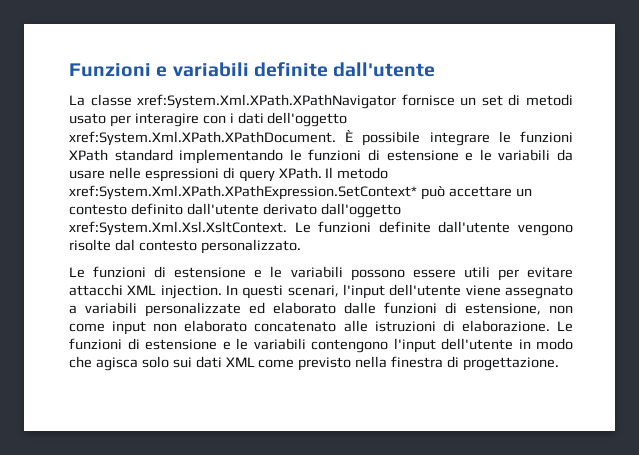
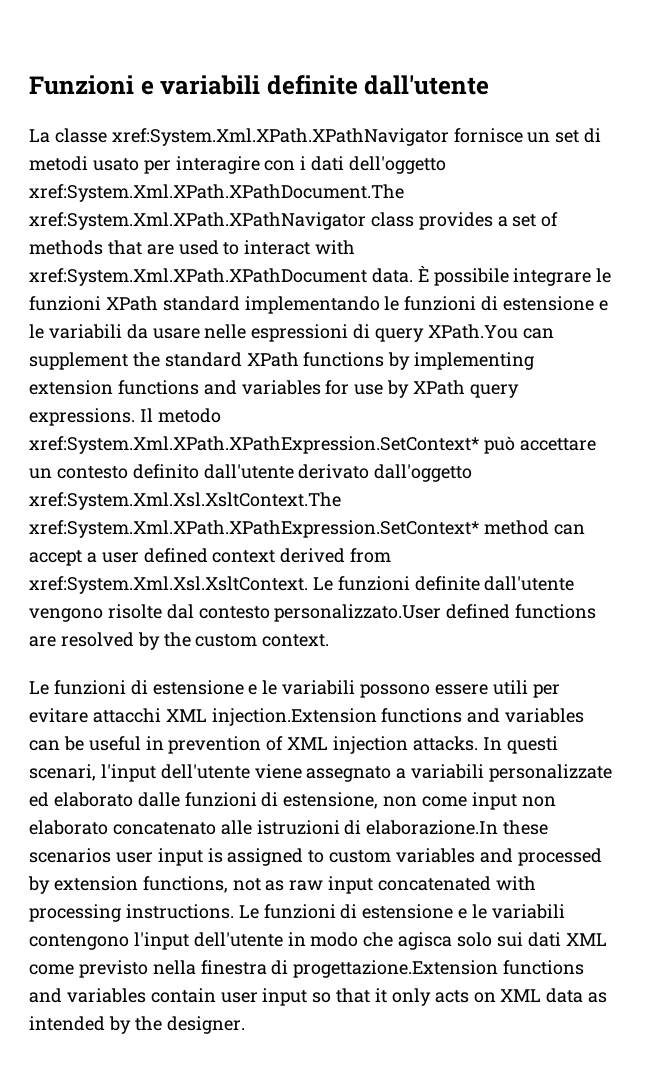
[69,131,336,146] xref:System.Xml.XPath.XPathDocument. -> [29,184,404,202] [29,212,559,230] [29,240,356,255] [29,268,413,286] xref:System.Xml.XPath.XPathDocument.The xref:System.Xml.XPath.XPathNavigator class provides a set of methods that are used to interact with xref:System.Xml.XPath.XPathDocument data.
[278,167,322,179] XPath. -> [427,324,554,339] [29,352,535,370] [29,380,519,398] [29,408,135,426] XPath.You can supplement the standard XPath functions by implementing extension functions and variables for use by XPath query expressions.
(401, 210) none -> [29,492,341,510] [29,520,585,538] [29,548,392,566] xref:System.Xml.Xsl.XsltContext.The xref:System.Xml.XPath.XPathExpression.SetContext* method can accept a user defined context derived from
[200,239,301,254] personalizzato. -> [274,604,597,622] [29,632,330,650] personalizzato.User defined functions are resolved by the custom context.
[160,285,222,299] injection. -> [211,708,585,726] [29,736,478,754] injection.Extension functions and variables can be useful in prevention of XML injection attacks.
[461,320,550,332] elaborazione. -> [366,820,549,835] [29,848,602,866] [28,876,536,894] [29,904,234,922] elaborazione.In these scenarios user input is assigned to custom variables and processed by extension functions, not as raw input concatenated with processing instructions.
[463,357,560,371] progettazione. -> [293,960,585,978] [29,988,608,1006] [29,1016,245,1034] progettazione.Extension functions and variables contain user input so that it only acts on XML data as intended by the designer.

